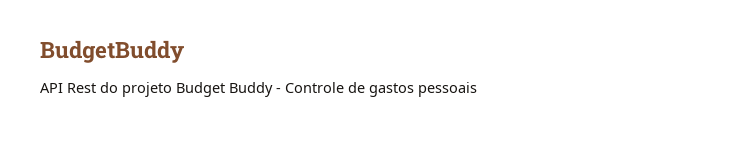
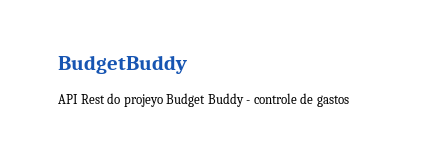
[122,82,172,97] projeto -> [123,94,163,107] projeyo
[285,82,344,93] Controle -> [253,93,297,104] controle
[418,82,477,97] pessoais -> (349, 101) none

